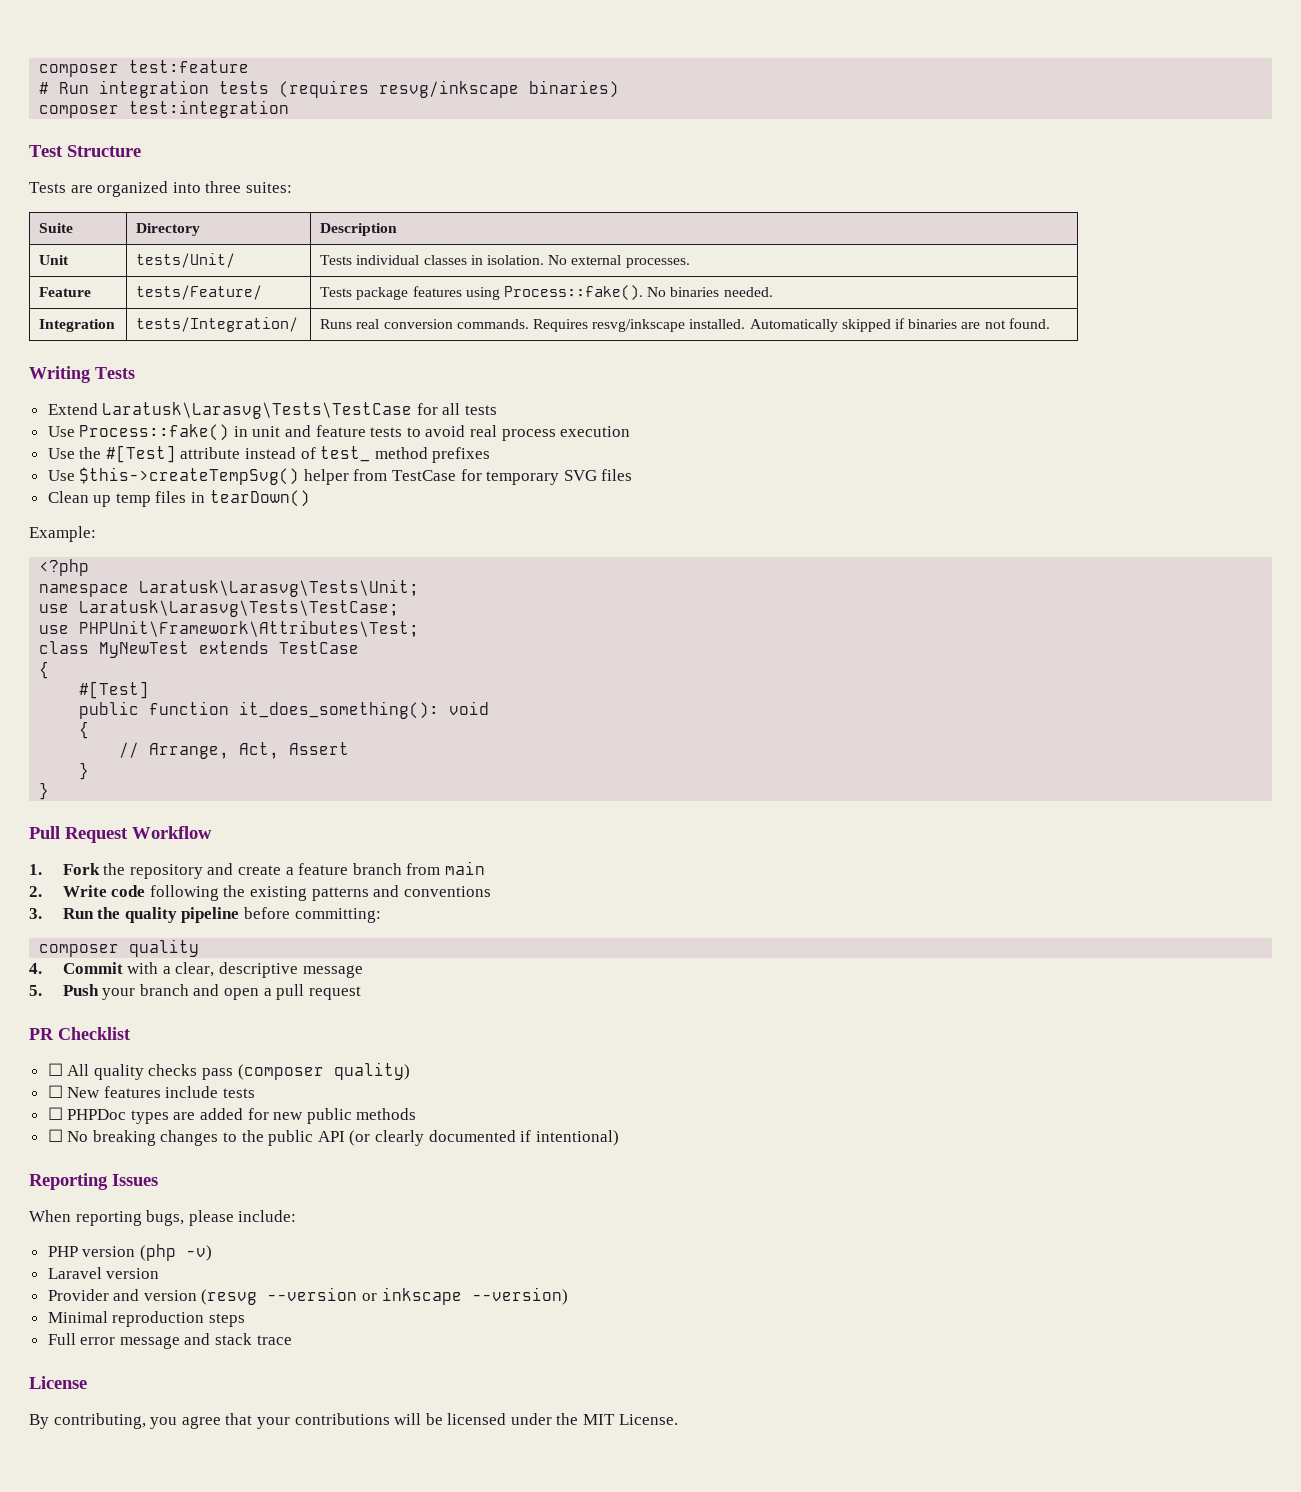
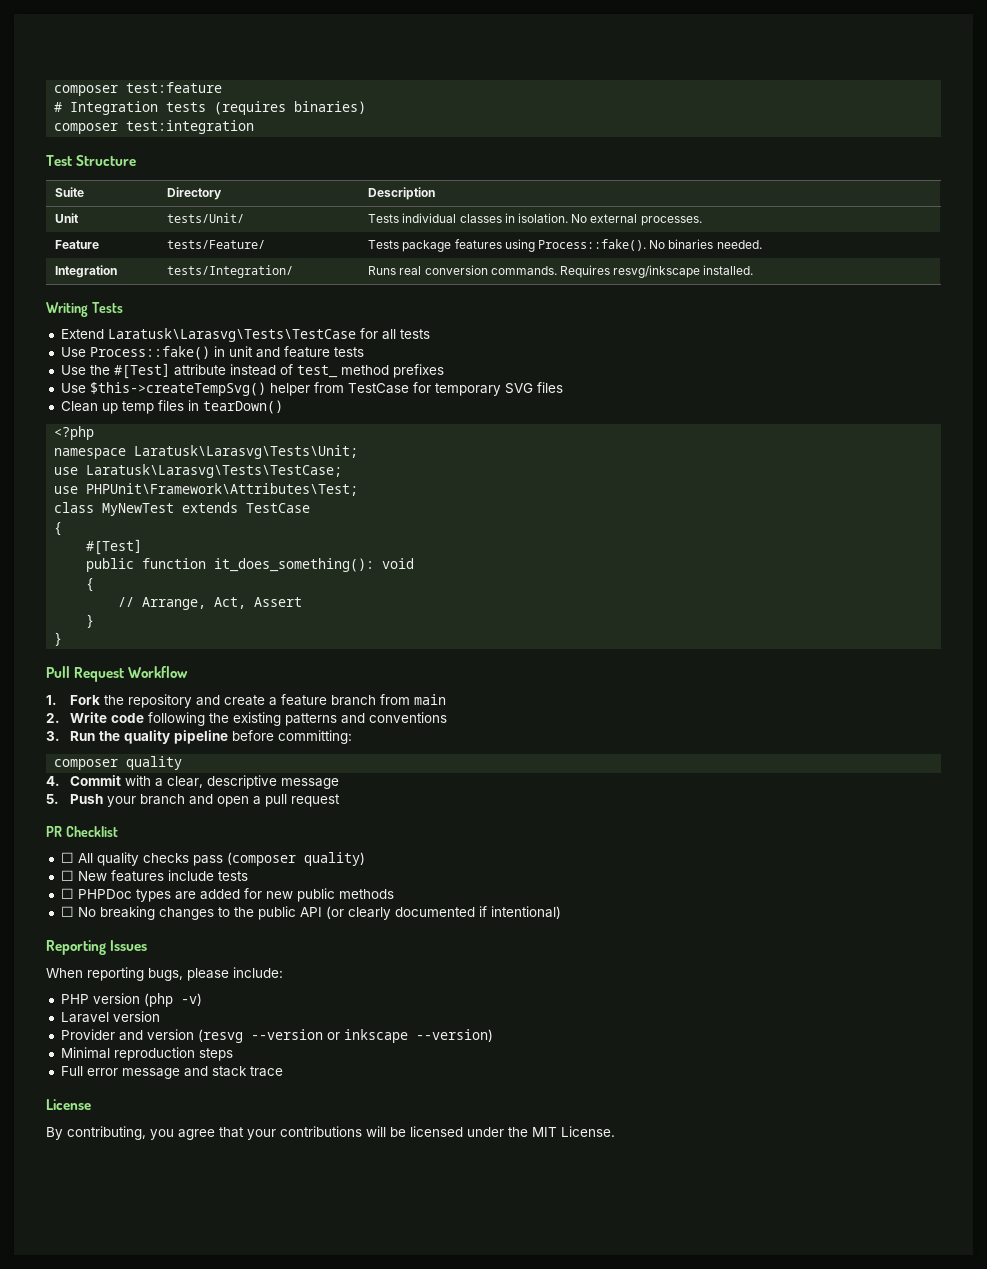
[59,80,210,98] Run integration -> [70,101,159,115] Integration
[379,80,520,98] resvg/inkscape -> (287, 108) none
[29,181,292,197] // Tests are organized into three suites: -> (137, 160) none
[749,318,1050,332] Automatically skipped if binaries are not found. -> (754, 270) none
[406,425,631,441] to avoid real process execution -> (364, 352) none
[29,526,96,542] // Example: -> (283, 407) none

